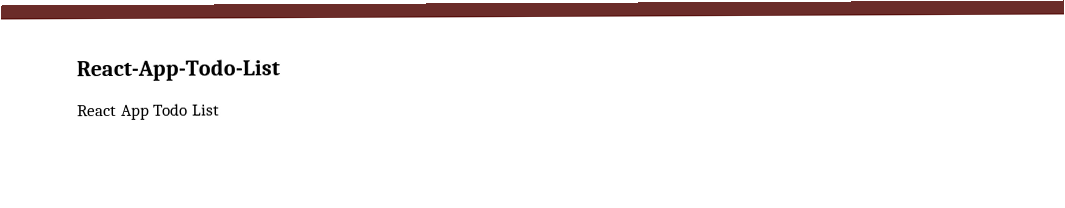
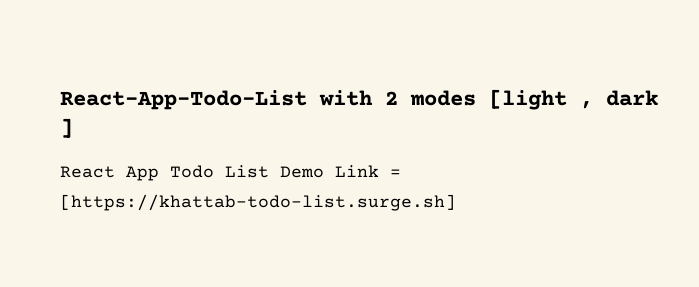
(280, 70) none -> [319,89,658,110] [60,118,73,138] with 2 modes [light , dark ]
(220, 110) none -> [280,165,401,178] [60,194,456,211] Demo Link = [https://khattab-todo-list.surge.sh]

